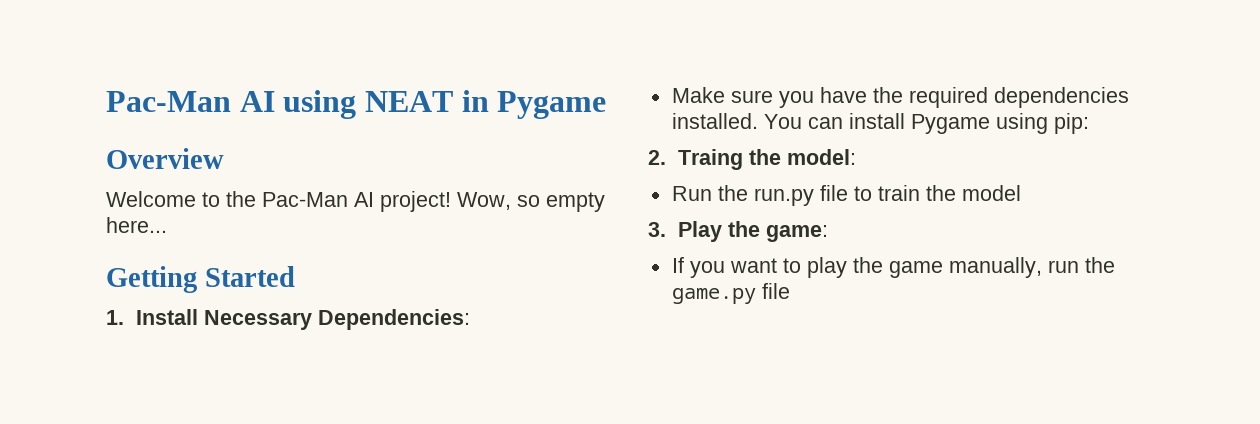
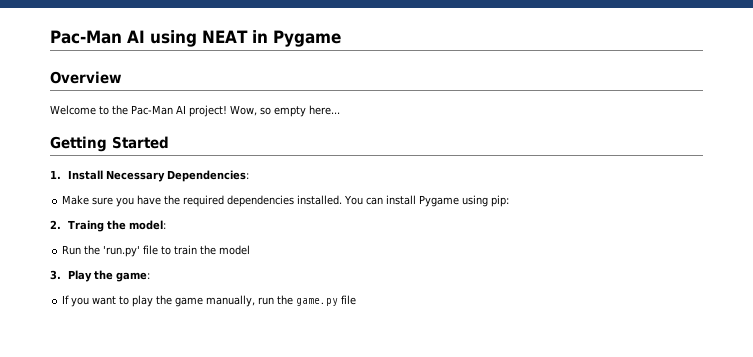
[753,188,814,206] run.py -> [103,245,141,257] 'run.py'

